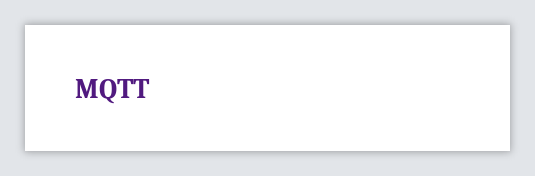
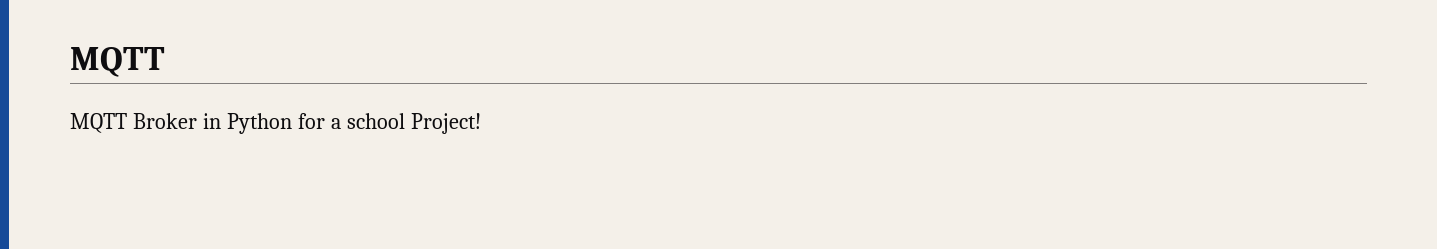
[75,79,150,104] MQTT -> [70,47,165,77] [70,113,481,134] MQTT // MQTT Broker in Python for a school Project!

